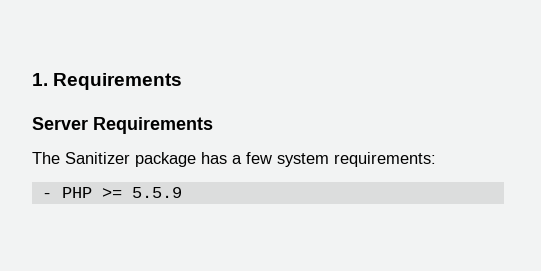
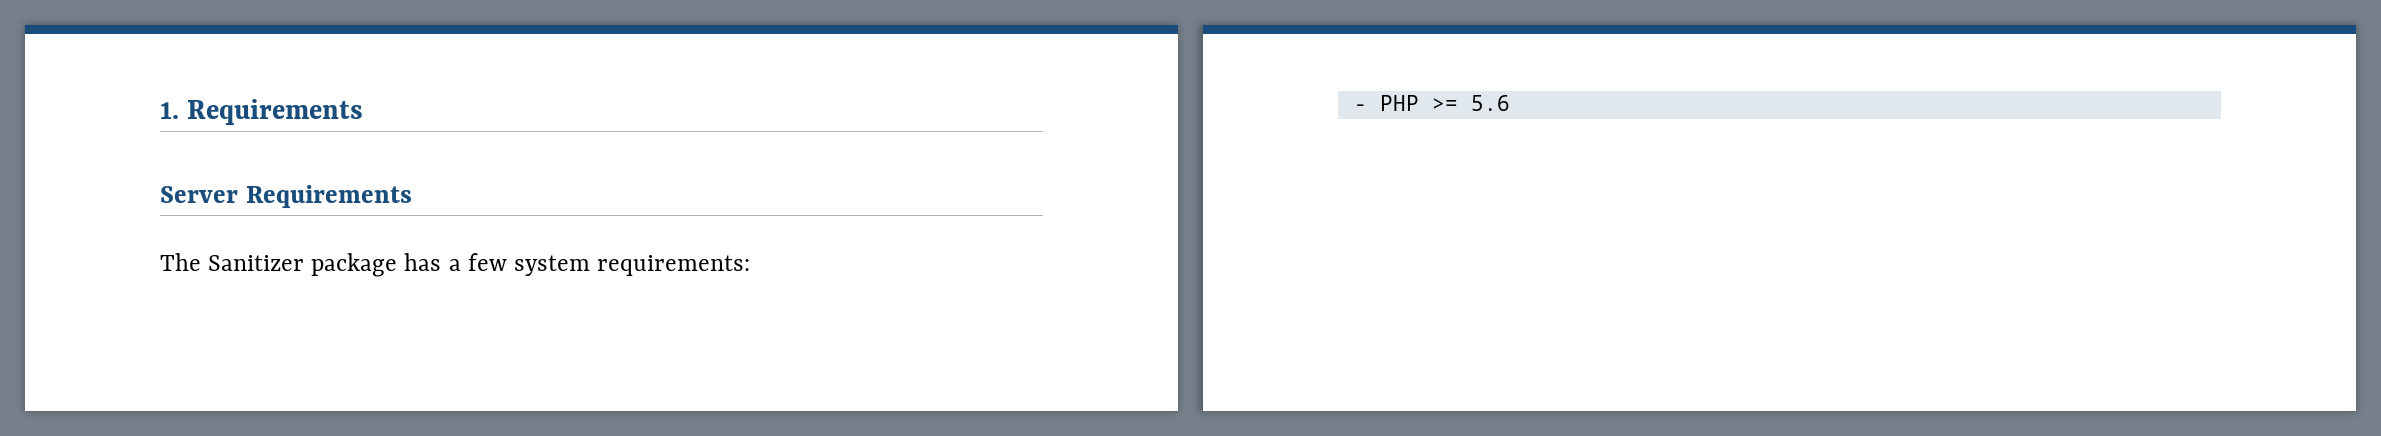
[131,187,182,198] 5.5.9 -> [1470,95,1510,111] 5.6

